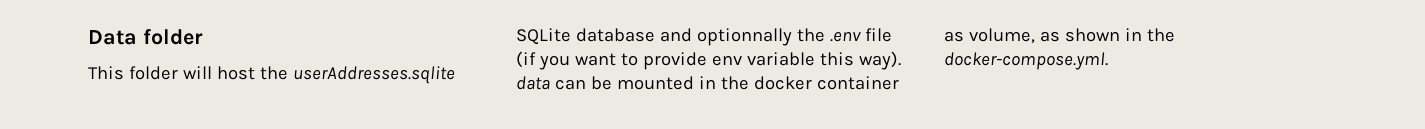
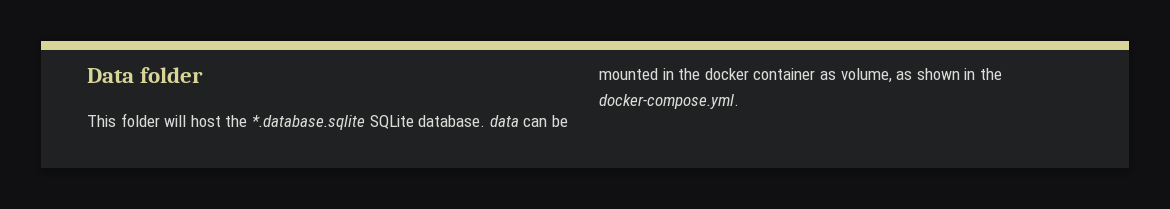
[292,66,455,84] [516,28,892,46] [516,51,901,70] userAddresses.sqlite SQLite database and optionnally the .env file (if you want to provide env variable this way). -> [251,115,486,130] *.database.sqlite SQLite database.

